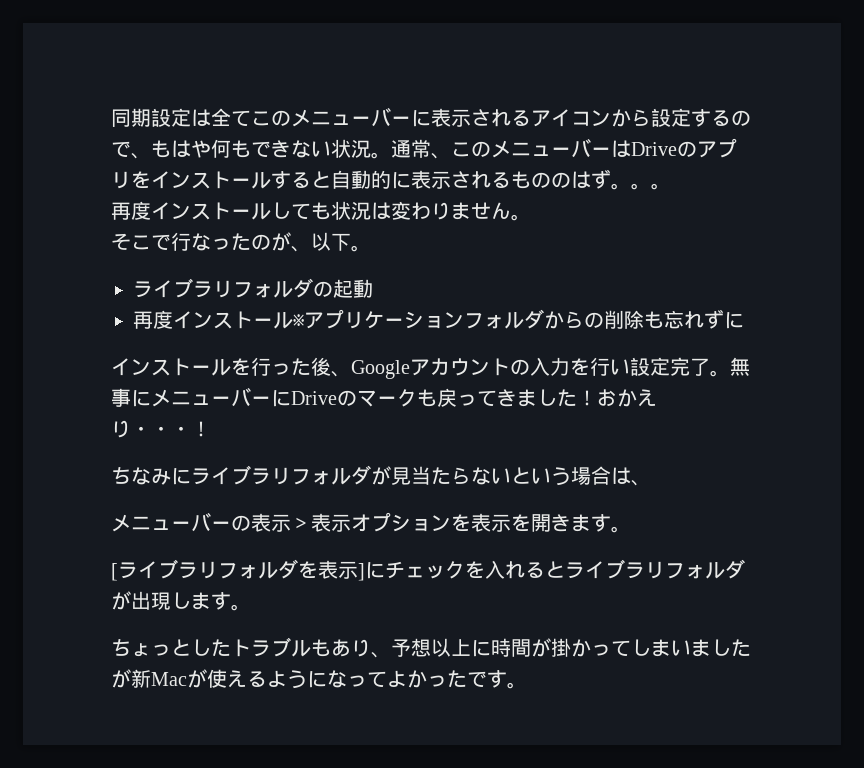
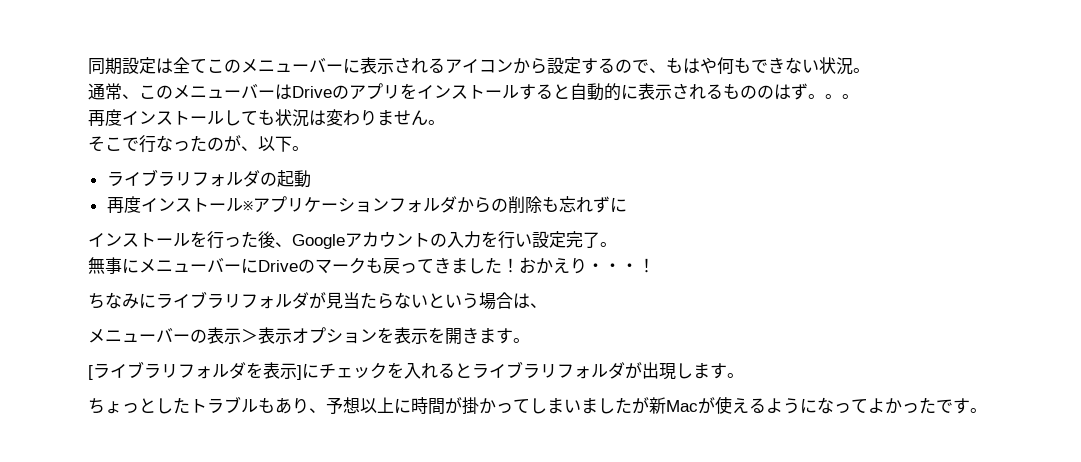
(391, 155) none -> (870, 70) //
(730, 373) none -> (617, 244) //

